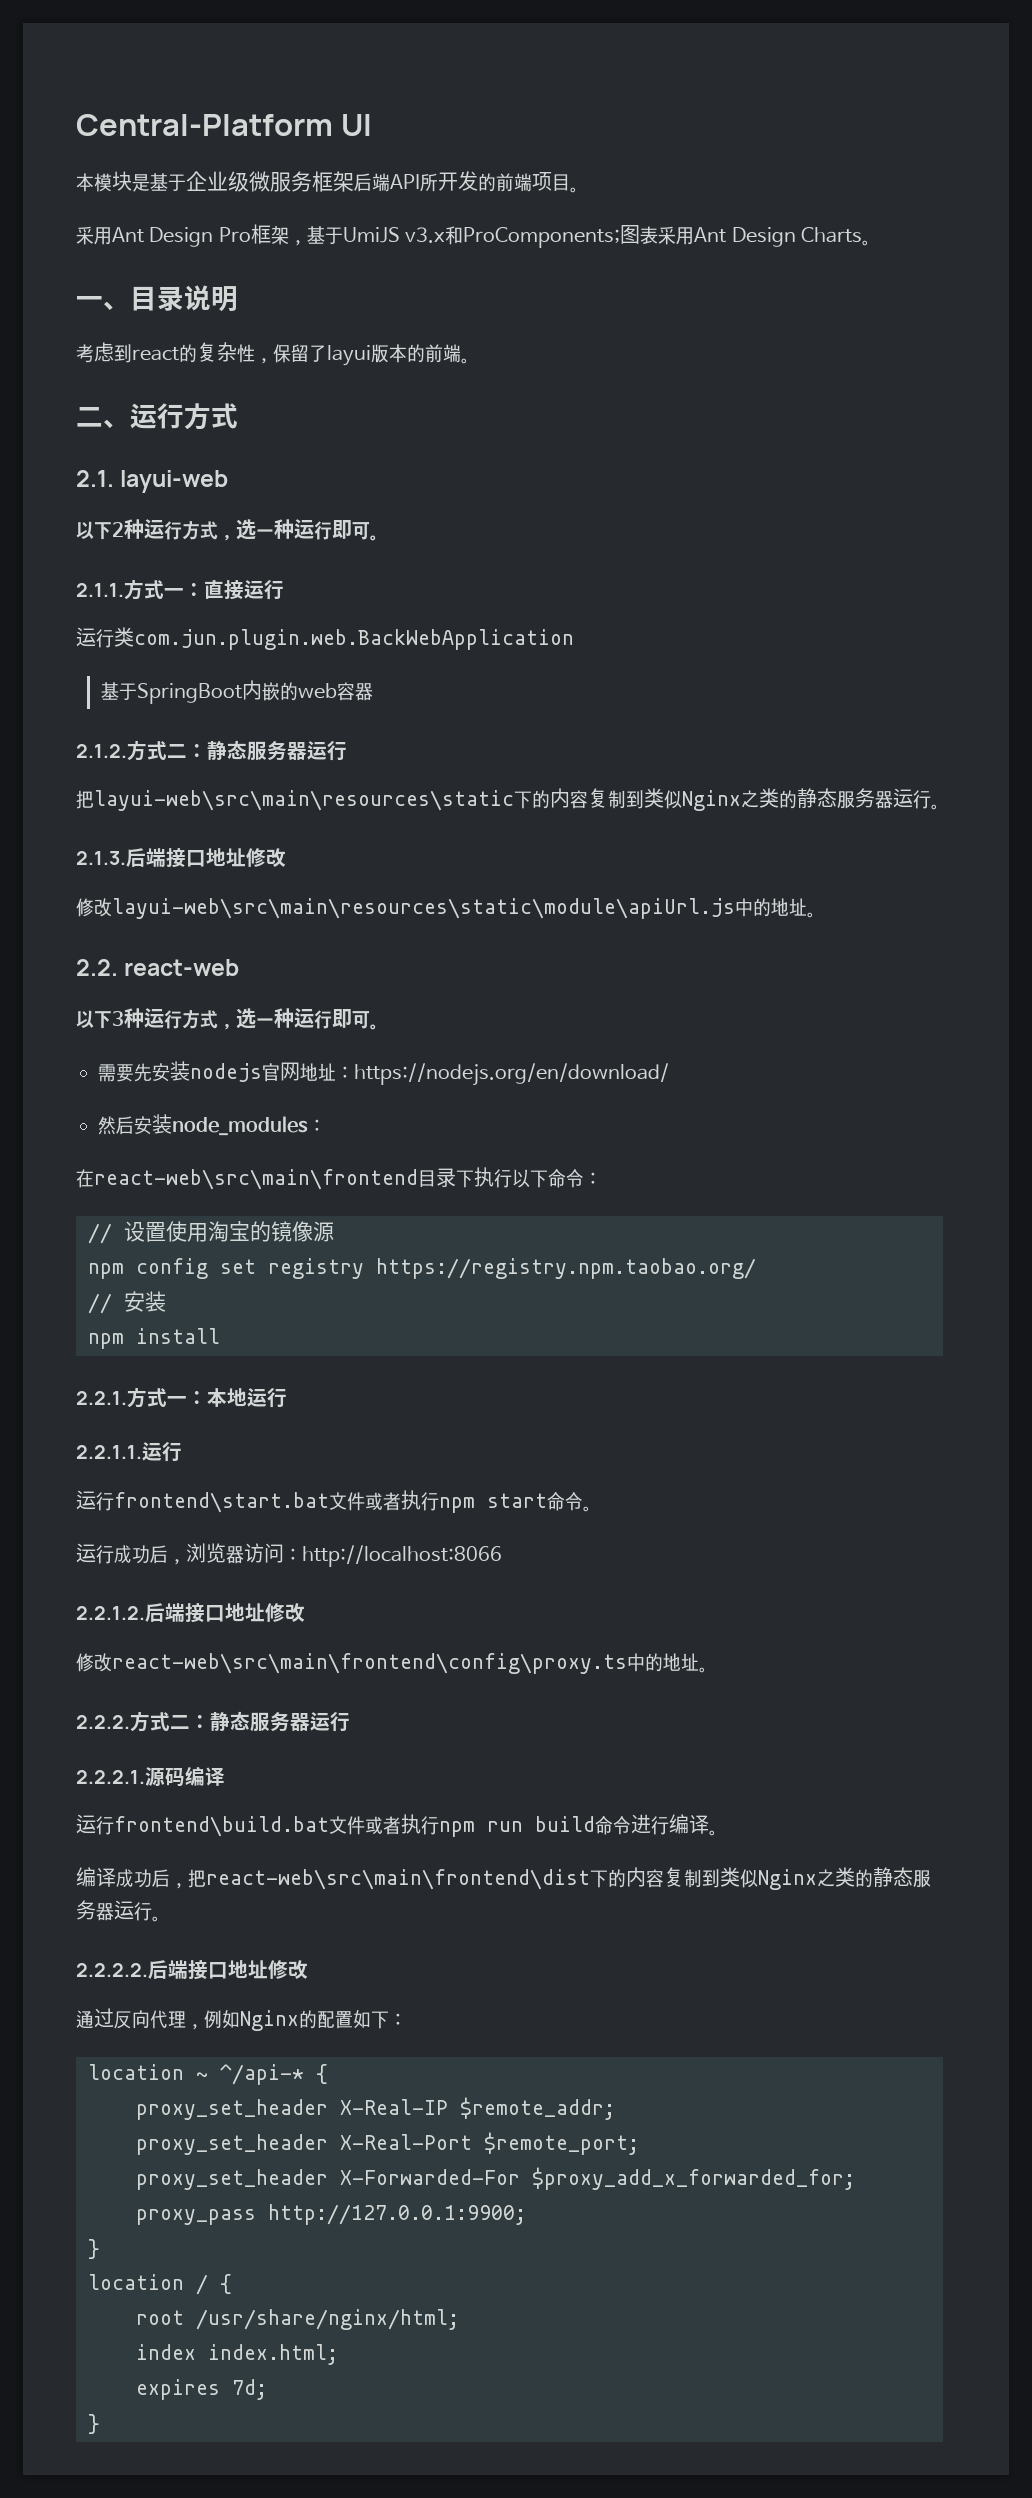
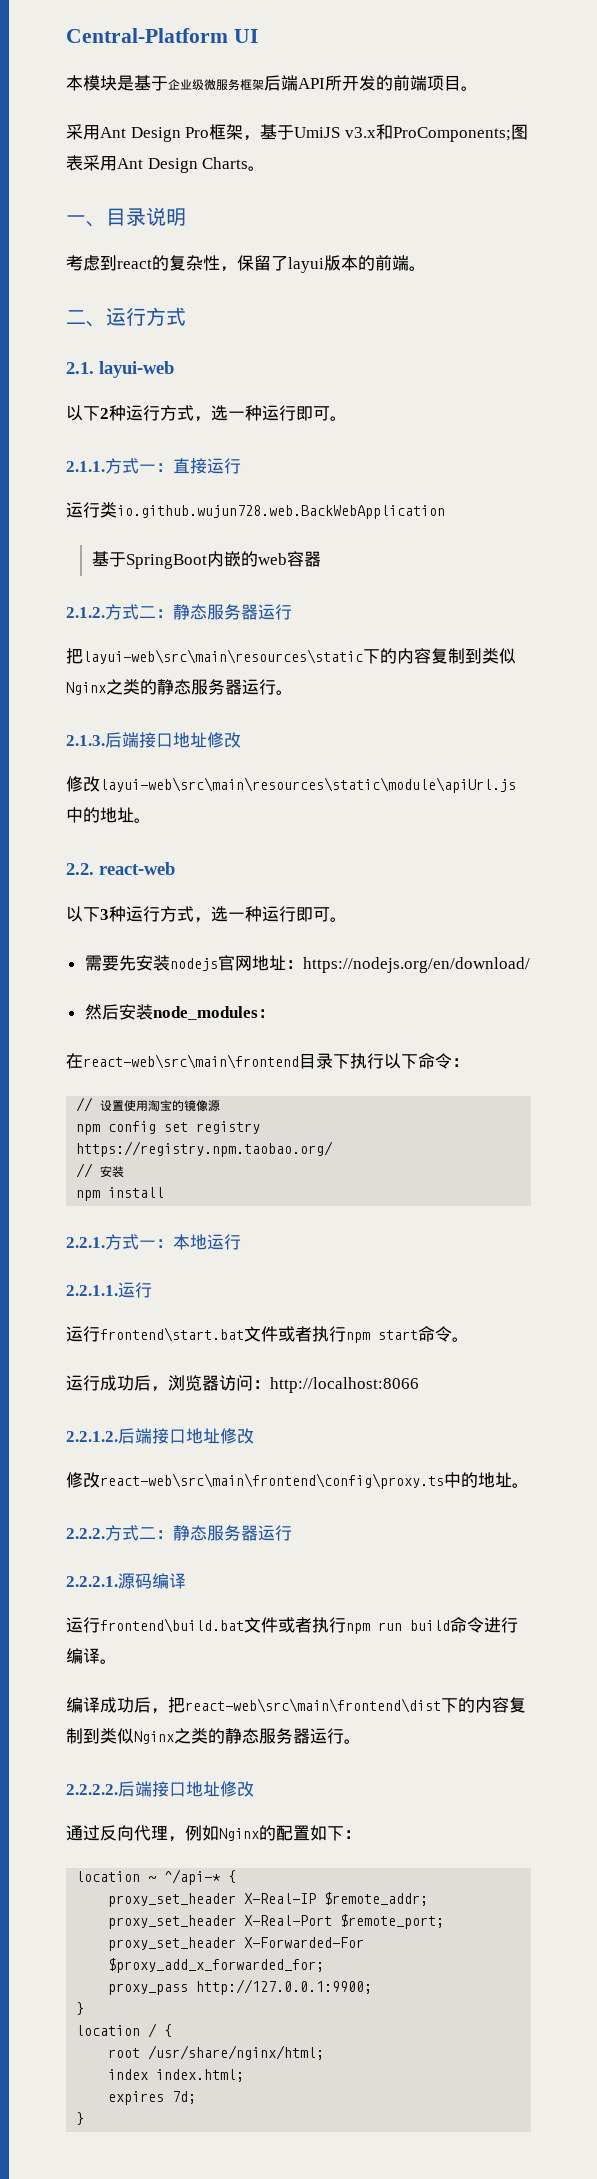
[134,629,574,650] com.jun.plugin.web.BackWebApplication -> [117,505,445,519] io.github.wujun728.web.BackWebApplication

